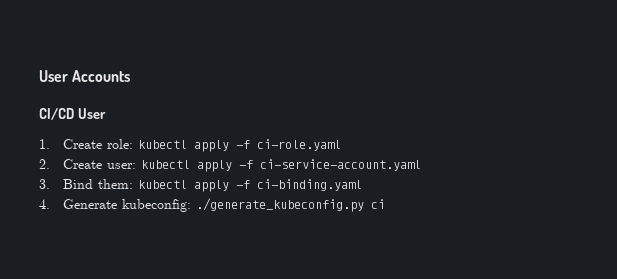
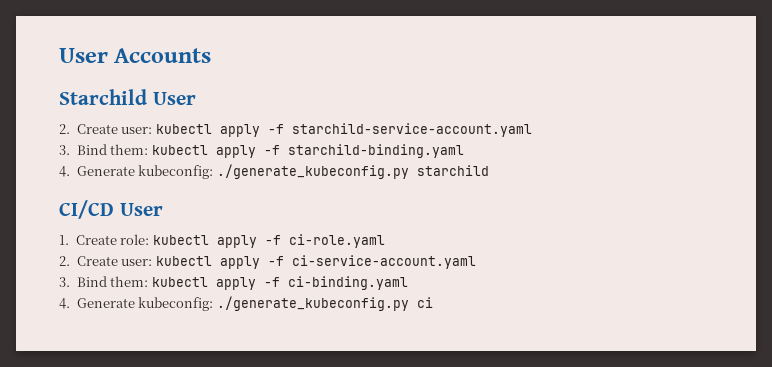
(131, 76) none -> [59,89,196,105] [59,123,532,137] [59,144,464,158] [59,164,489,179] // Starchild User // 2. Create user: kubectl apply -f starchild-service-account.yaml // 3. Bind them: kubectl apply -f starchild-binding.yaml // 4. Generate kubeconfig: ./generate_kubeconfig.py starchild

